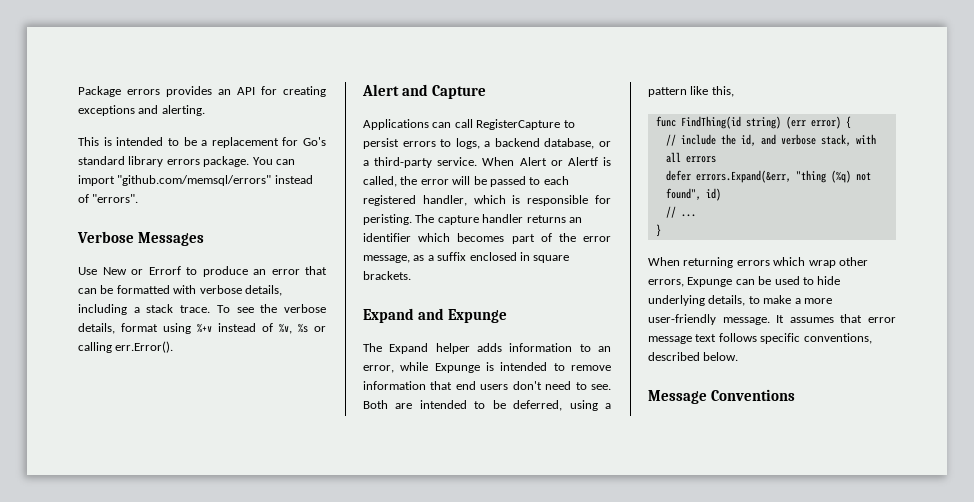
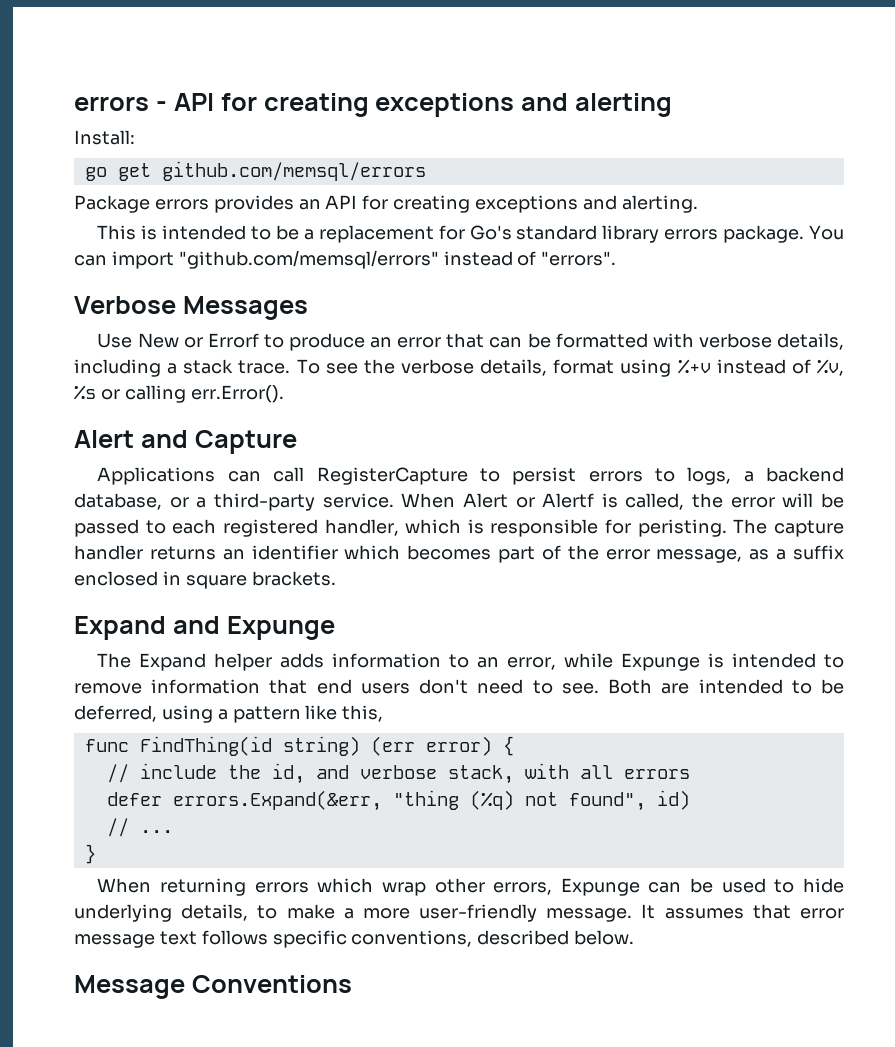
(78, 91) none -> [74,93,673,117] [74,130,135,145] [84,161,426,181] errors - API for creating exceptions and alerting // Install: // go get github.com/memsql/errors //

